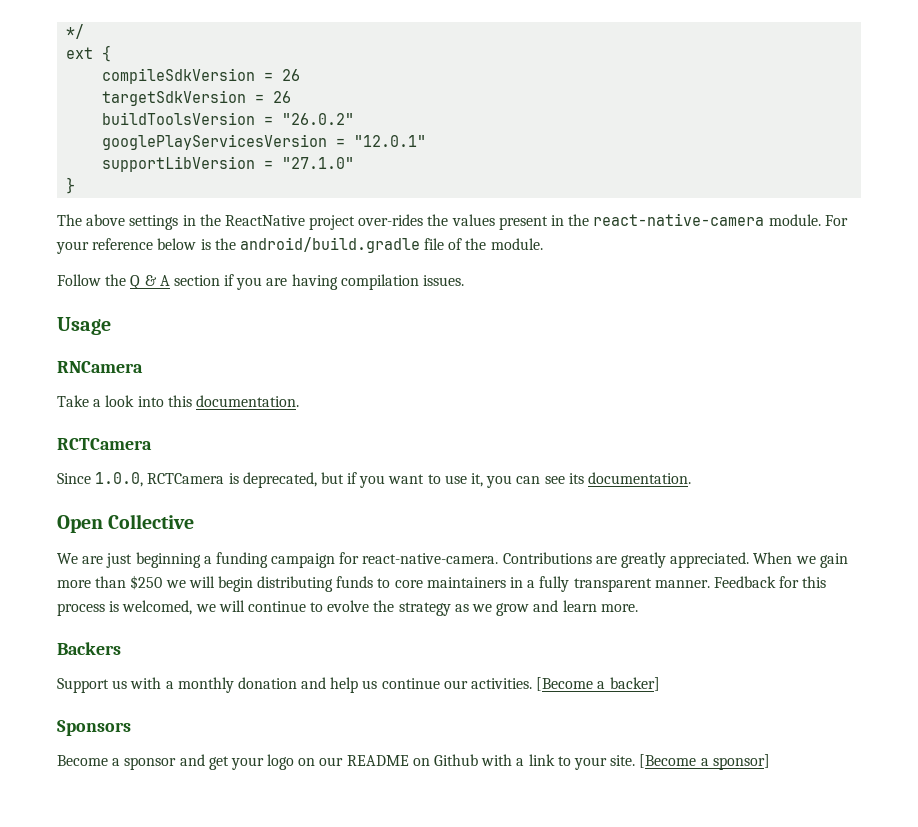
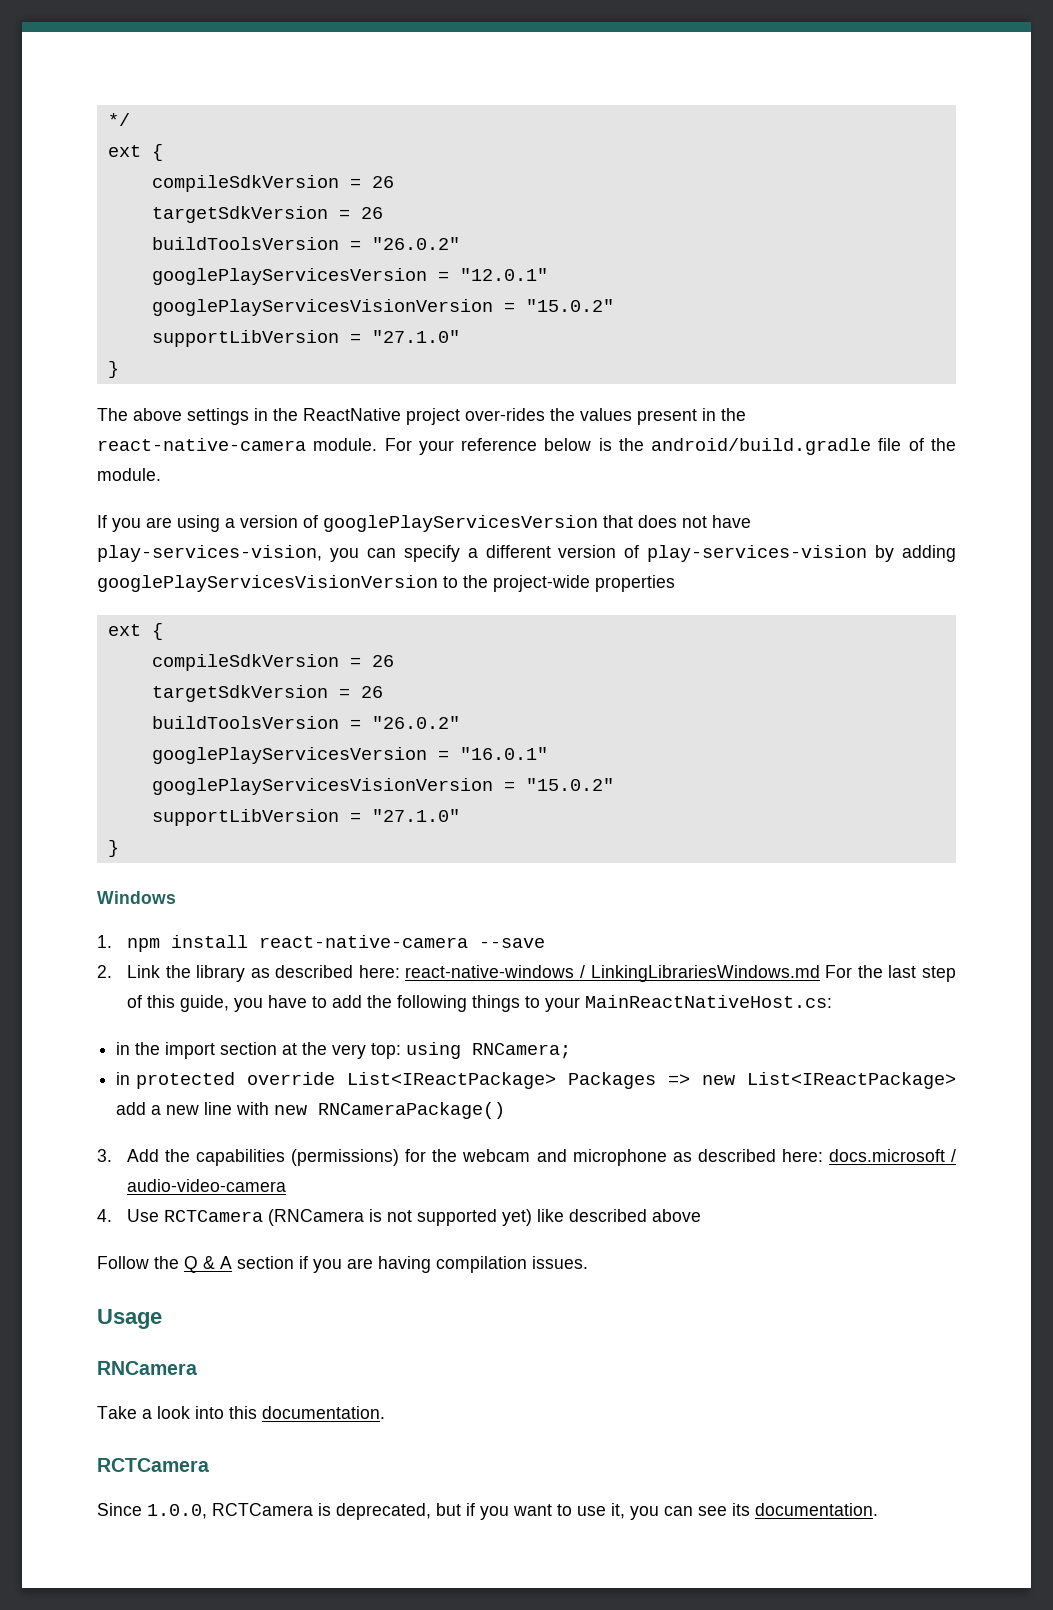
(427, 141) none -> [151,299,614,316] // googlePlayServicesVisionVersion = "15.0.2"
(543, 244) none -> [97,515,751,532] [97,545,956,562] [97,575,675,592] [107,623,163,640] [151,654,394,671] [151,685,383,702] [151,716,460,729] [151,747,548,764] [151,778,614,795] [151,809,460,826] [107,840,119,857] [97,891,176,904] [97,935,545,952] [97,965,956,982] [126,995,832,1012] [116,1042,572,1059] [116,1072,956,1089] [116,1102,506,1119] [97,1149,956,1166] [126,1179,286,1192] [97,1209,701,1226] // If you are using a version of googlePlayServicesVersion that does not have play-services-vision, you can specify a different version of play-services-vision by adding googlePlayServicesVisionVersion to the project-wide properties // ext { // compileSdkVersion = 26 // targetSdkVersion = 26 // buildToolsVersion = "26.0.2" // googlePlayServicesVersion = "16.0.1" // googlePlayServicesVisionVersion = "15.0.2" // supportLibVersion = "27.1.0" // } // Windows // 1. npm install react-native-camera --save // 2. Link the library as described here: react-native-windows / LinkingLibrariesWindows.md For the last step of this guide, you have to add the following things to your MainReactNativeHost.cs: // in the import section at the very top: using RNCamera; // in protected override List<IReactPackage> Packages => new List<IReactPackage> add a new line with new RNCameraPackage() // 3. Add the capabilities (permissions) for the webcam and microphone as described here: docs.microsoft / audio-video-camera // 4. Use RCTCamera (RNCamera is not supported yet) like described above
[57,514,195,533] [57,552,848,568] [57,575,827,592] [57,600,638,616] [57,642,121,655] [57,677,660,693] [57,720,131,736] [57,754,770,770] // Open Collective // We are just beginning a funding campaign for react-native-camera. Contributions are greatly appreciated. When we gain more than $250 we will begin distributing funds to core maintainers in a fully transparent manner. Feedback for this process is welcomed, we will continue to evolve the strategy as we grow and learn more. // Backers // Support us with a monthly donation and help us continue our activities. [Become a backer] // Sponsors // Become a sponsor and get your logo on our README on Github with a link to your site. [Become a sponsor] -> (878, 1509) none

